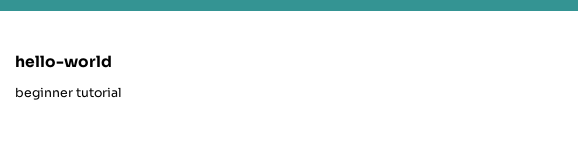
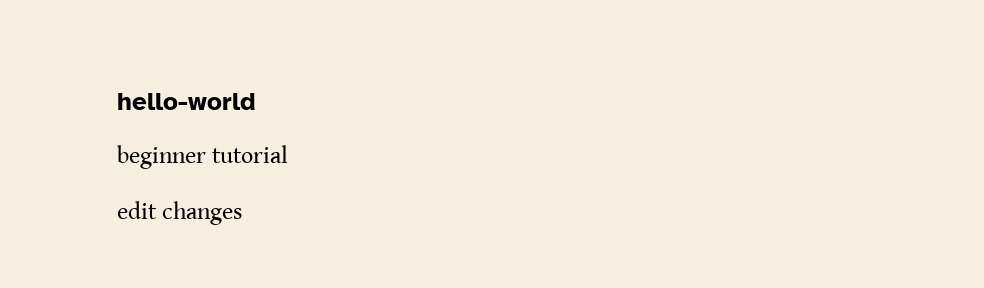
(123, 92) none -> [117,201,244,225] // edit changes

